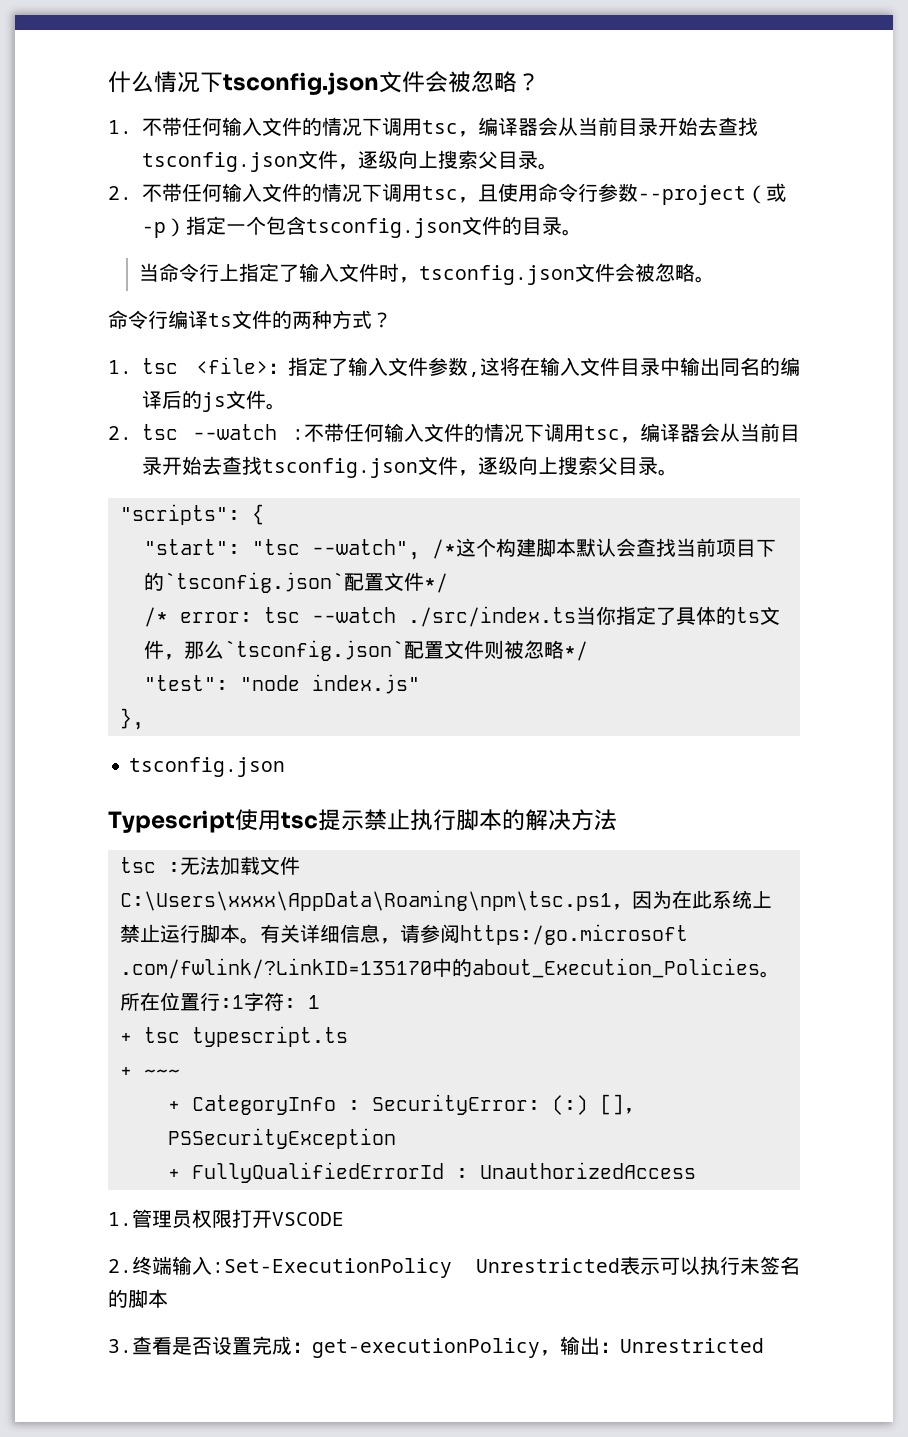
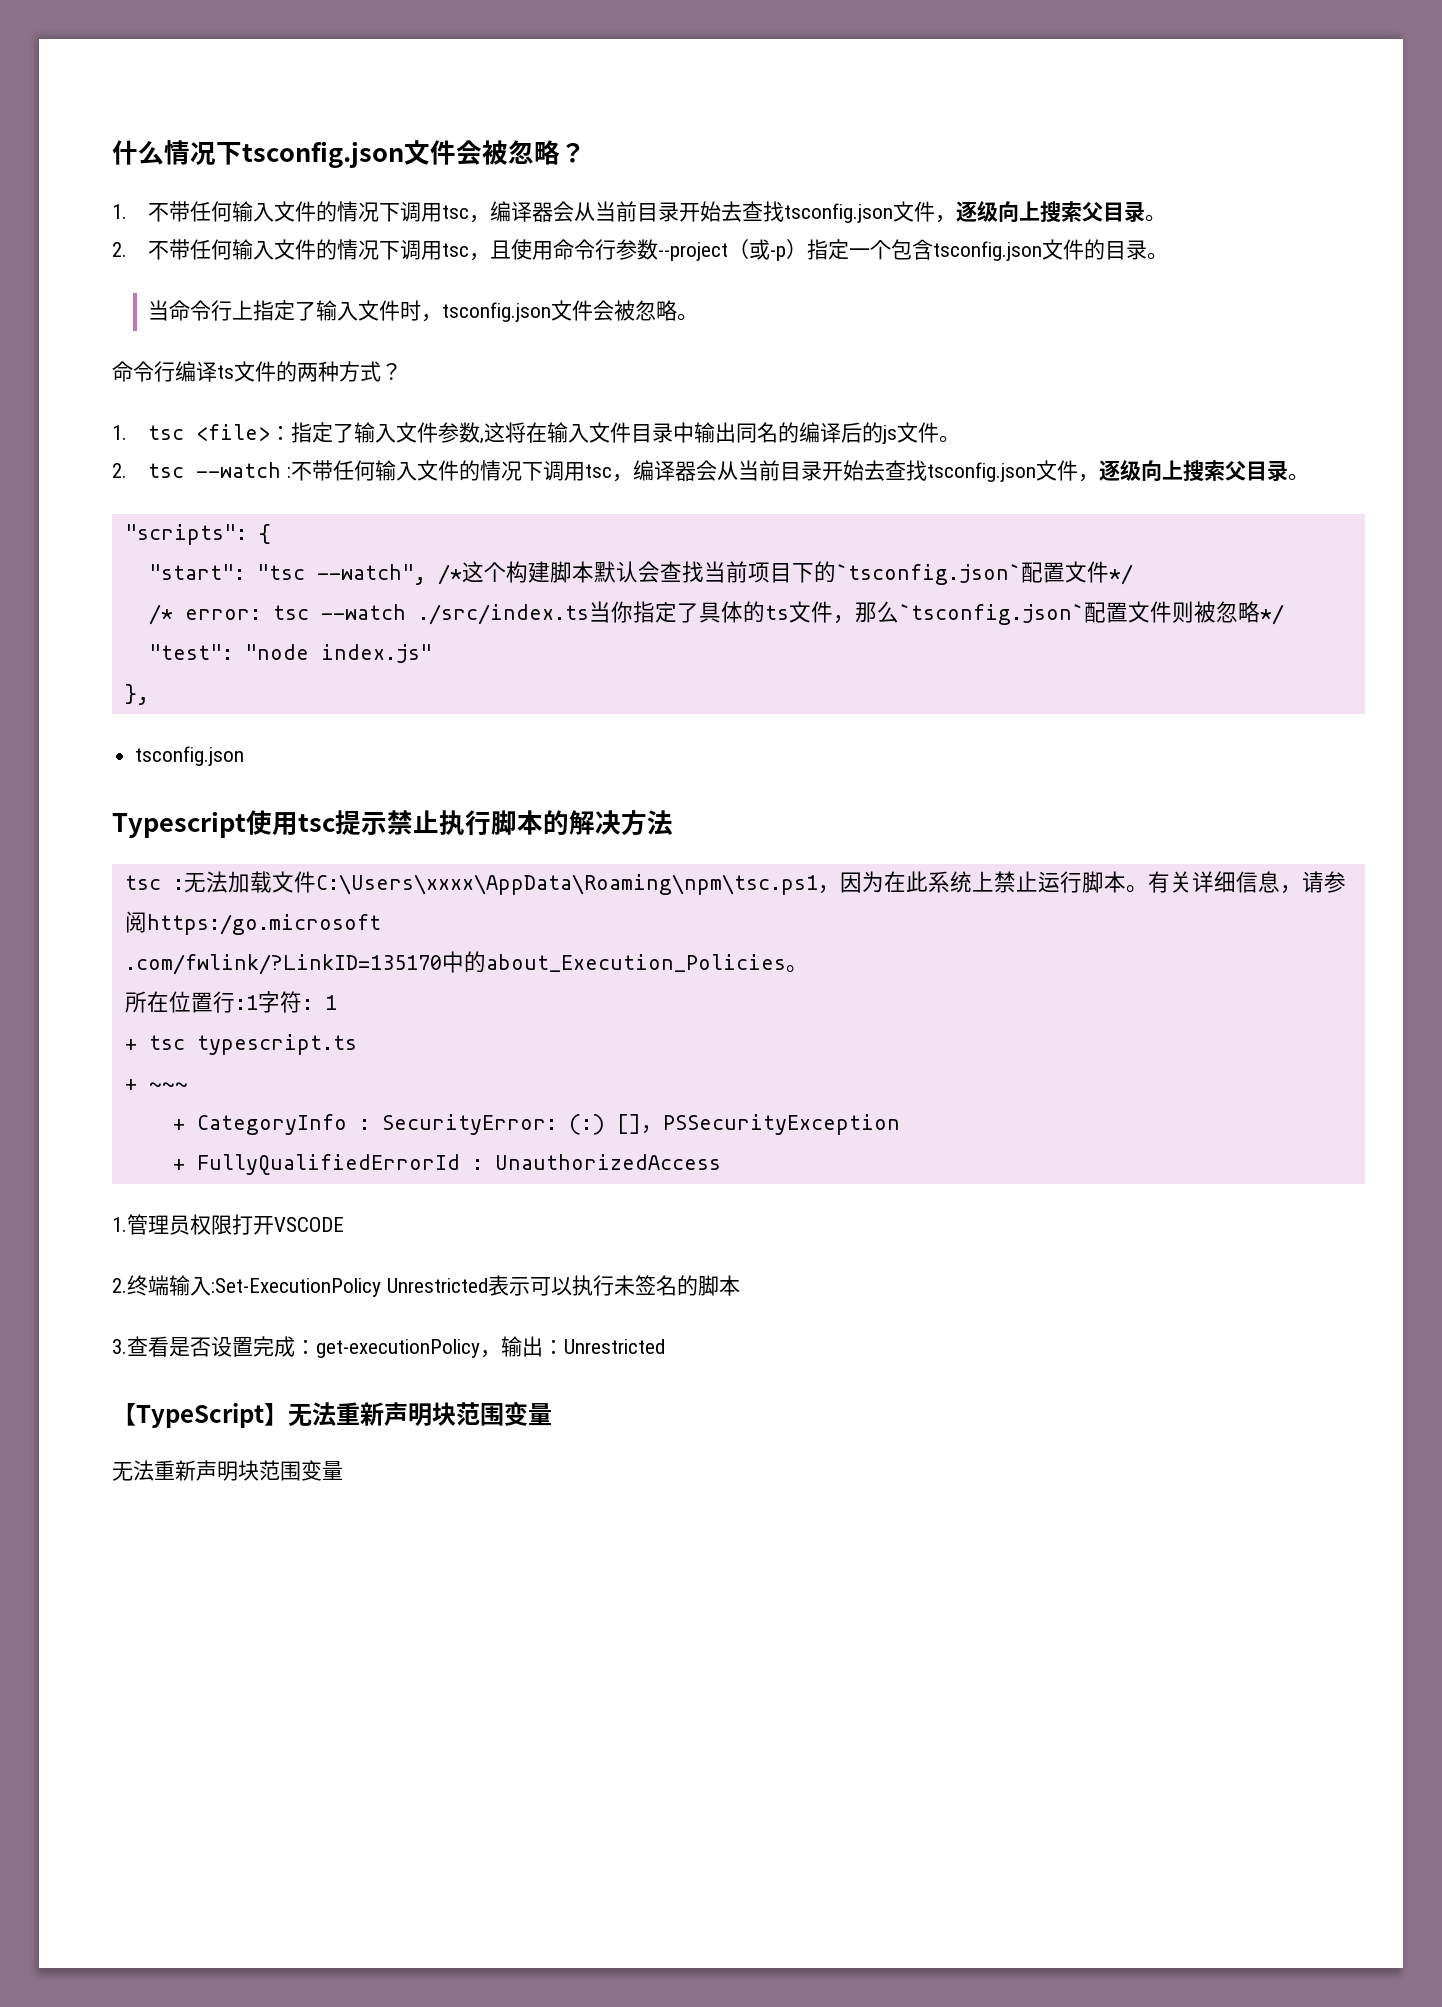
(764, 1345) none -> [112,1401,552,1428] [112,1460,343,1481] // 【TypeScript】无法重新声明块范围变量 // 无法重新声明块范围变量

